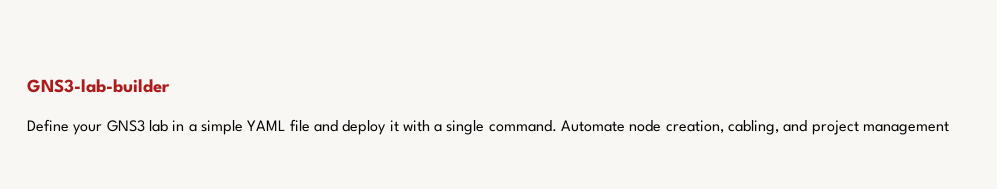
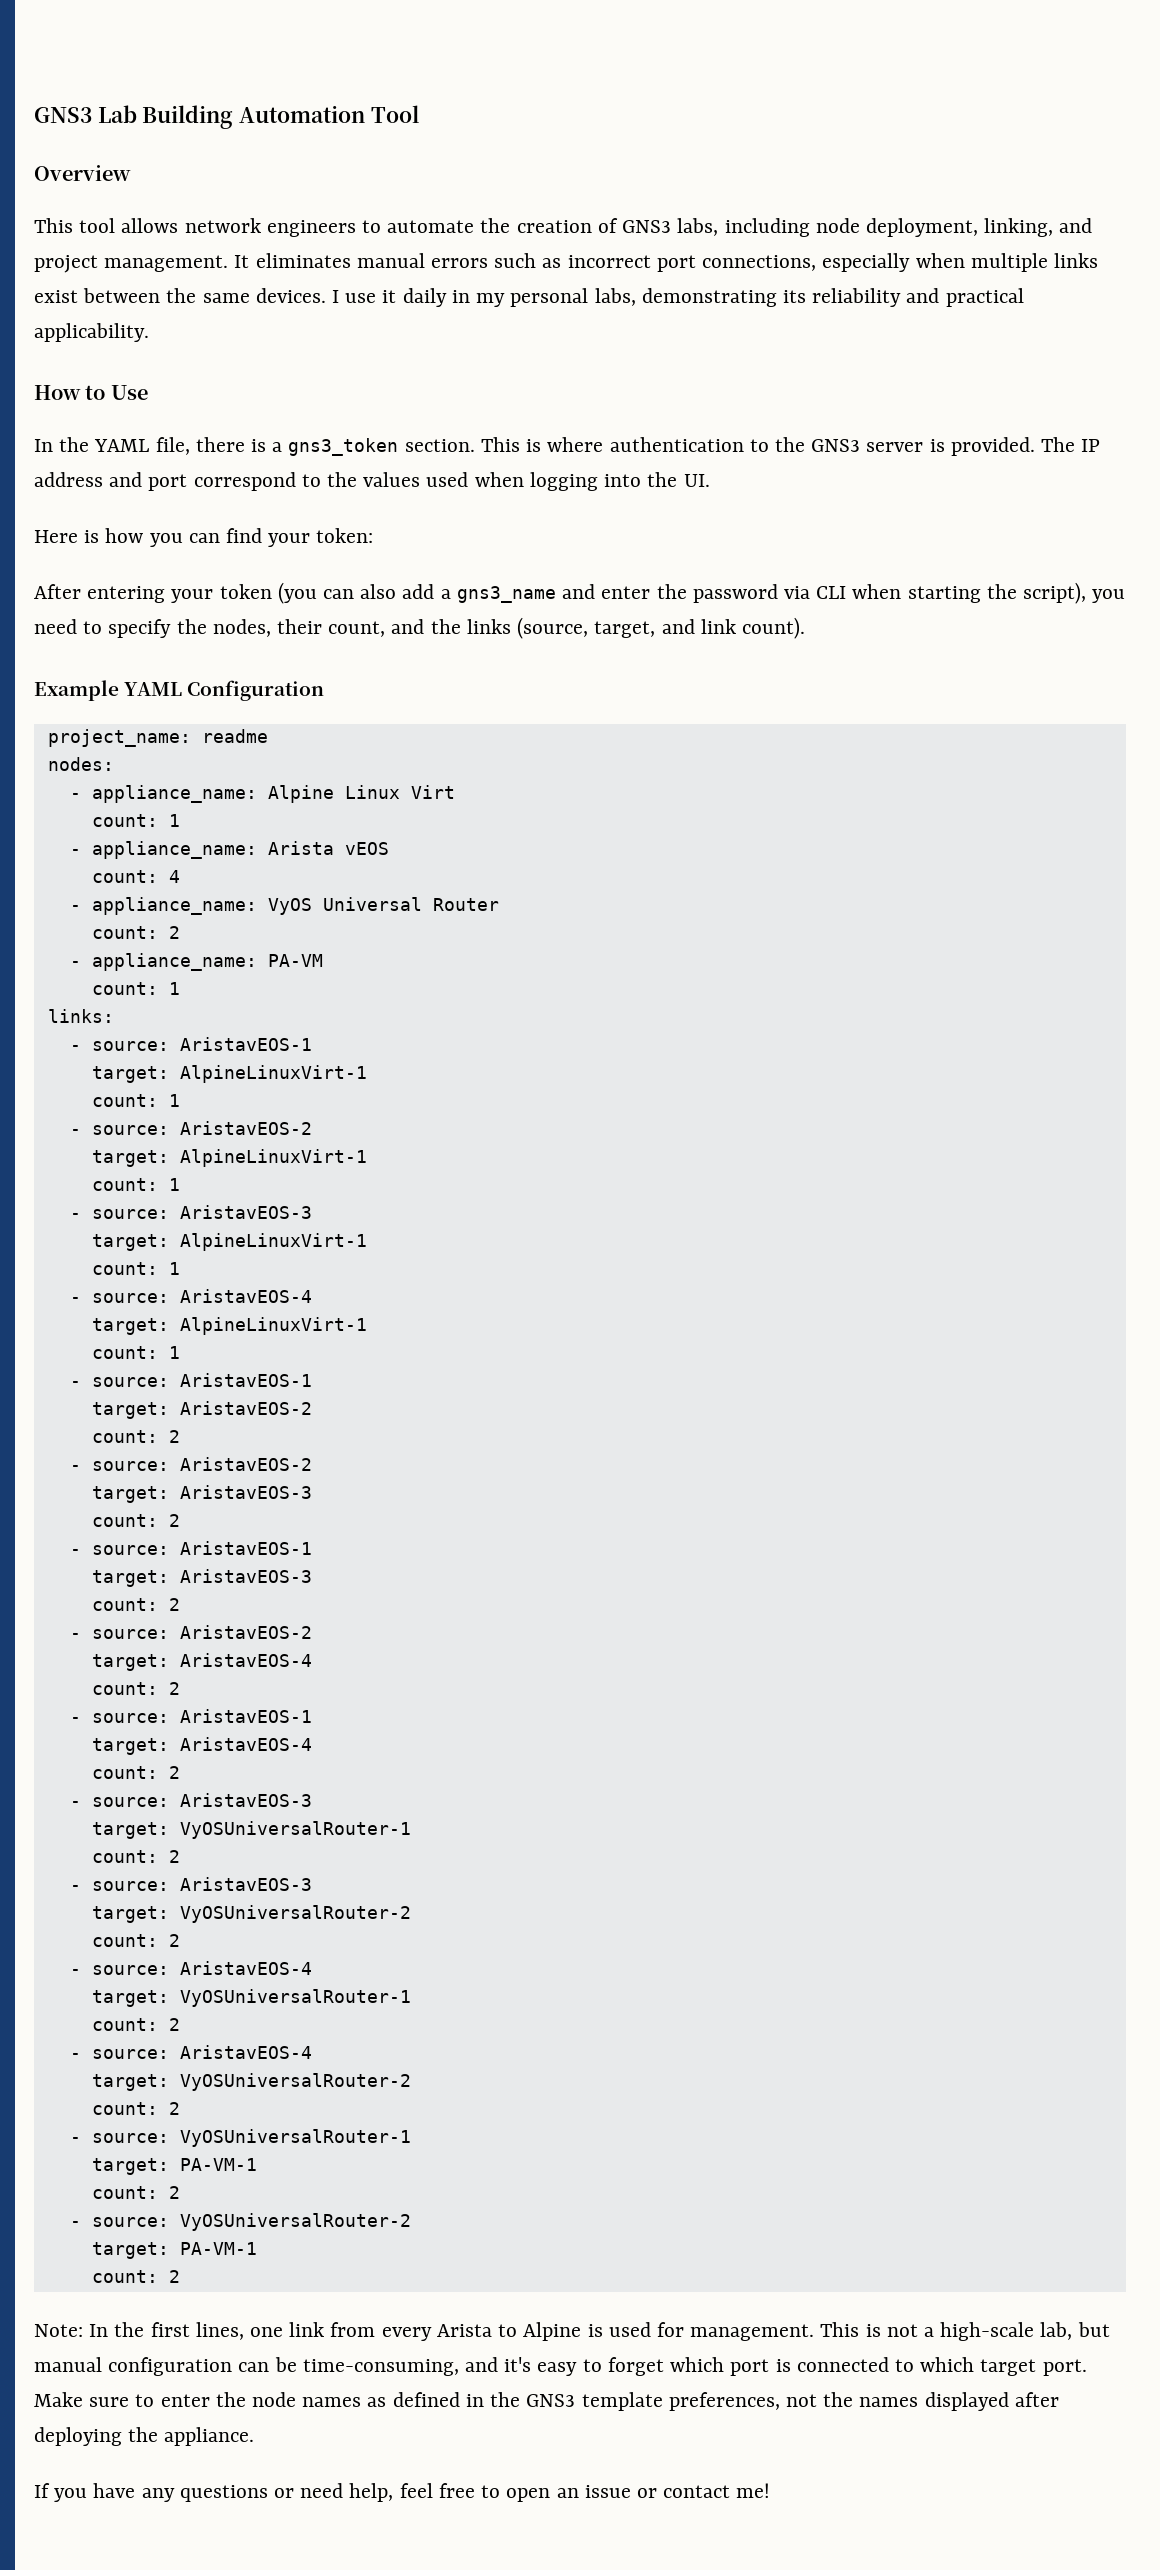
[27,79,170,93] [27,119,950,135] GNS3-lab-builder // Define your GNS3 lab in a simple YAML file and deploy it with a single command. Automate node creation, cabling, and project management -> [34,105,419,129] [34,165,131,181] [34,218,1093,237] [34,253,1098,273] [34,288,1024,307] [34,323,149,342] [34,385,148,400] [34,437,1101,456] [34,472,710,491] [34,528,374,547] [34,582,1126,604] [34,617,805,639] [34,680,325,701] [47,729,268,747] [47,757,114,771] [69,785,455,803] [91,814,180,827] [69,841,389,859] [91,870,180,883] [69,897,499,915] [91,926,180,939] [69,953,323,971] [91,982,180,995] [47,1009,114,1023] [69,1037,312,1051] [91,1065,367,1083] [91,1094,180,1107] [69,1121,312,1135] [91,1149,367,1167] [91,1178,180,1191] [69,1205,312,1219] [91,1233,367,1251] [91,1262,180,1275] [69,1289,312,1303] [91,1317,367,1335] [91,1346,180,1359] [69,1373,312,1387] [91,1401,312,1419] [91,1430,180,1443] [69,1457,312,1471] [91,1485,312,1503] [91,1514,180,1527] [69,1541,312,1555] [91,1569,312,1587] [91,1598,180,1611] [69,1625,312,1639] [91,1653,312,1671] [91,1682,180,1695] [69,1709,312,1723] [91,1737,312,1755] [91,1766,180,1779] [69,1793,312,1807] [91,1821,411,1839] [91,1850,180,1863] [69,1877,312,1891] [91,1905,411,1923] [91,1934,180,1947] [69,1961,312,1975] [91,1989,411,2007] [91,2018,180,2031] [69,2045,312,2059] [91,2073,411,2091] [91,2102,180,2115] [69,2129,411,2147] [91,2158,257,2175] [91,2186,180,2199] [69,2213,411,2231] [91,2242,257,2259] [91,2270,180,2283] [34,2322,1110,2341] [34,2357,1087,2376] [34,2392,1059,2411] [34,2427,255,2446] [34,2483,771,2502] GNS3 Lab Building Automation Tool // Overview // This tool allows network engineers to automate the creation of GNS3 labs, including node deployment, linking, and project management. It eliminates manual errors such as incorrect port connections, especially when multiple links exist between the same devices. I use it daily in my personal labs, demonstrating its reliability and practical applicability. // How to Use // In the YAML file, there is a gns3_token section. This is where authentication to the GNS3 server is provided. The IP address and port correspond to the values used when logging into the UI. // Here is how you can find your token: // After entering your token (you can also add a gns3_name and enter the password via CLI when starting the script), you need to specify the nodes, their count, and the links (source, target, and link count). // Example YAML Configuration // project_name: readme // nodes: // - appliance_name: Alpine Linux Virt // count: 1 // - appliance_name: Arista vEOS // count: 4 // - appliance_name: VyOS Universal Router // count: 2 // - appliance_name: PA-VM // count: 1 // links: // - source: AristavEOS-1 // target: AlpineLinuxVirt-1 // count: 1 // - source: AristavEOS-2 // target: AlpineLinuxVirt-1 // count: 1 // - source: AristavEOS-3 // target: AlpineLinuxVirt-1 // count: 1 // - source: AristavEOS-4 // target: AlpineLinuxVirt-1 // count: 1 // - source: AristavEOS-1 // target: AristavEOS-2 // count: 2 // - source: AristavEOS-2 // target: AristavEOS-3 // count: 2 // - source: AristavEOS-1 // target: AristavEOS-3 // count: 2 // - source: AristavEOS-2 // target: AristavEOS-4 // count: 2 // - source: AristavEOS-1 // target: AristavEOS-4 // count: 2 // - source: AristavEOS-3 // target: VyOSUniversalRouter-1 // count: 2 // - source: AristavEOS-3 // target: VyOSUniversalRouter-2 // count: 2 // - source: AristavEOS-4 // target: VyOSUniversalRouter-1 // count: 2 // - source: AristavEOS-4 // target: VyOSUniversalRouter-2 // count: 2 // - source: VyOSUniversalRouter-1 // target: PA-VM-1 // count: 2 // - source: VyOSUniversalRouter-2 // target: PA-VM-1 // count: 2 // Note: In the first lines, one link from every Arista to Alpine is used for management. This is not a high-scale lab, but manual configuration can be time-consuming, and it's easy to forget which port is connected to which target port. Make sure to enter the node names as defined in the GNS3 template preferences, not the names displayed after deploying the appliance. // If you have any questions or need help, feel free to open an issue or contact me!

